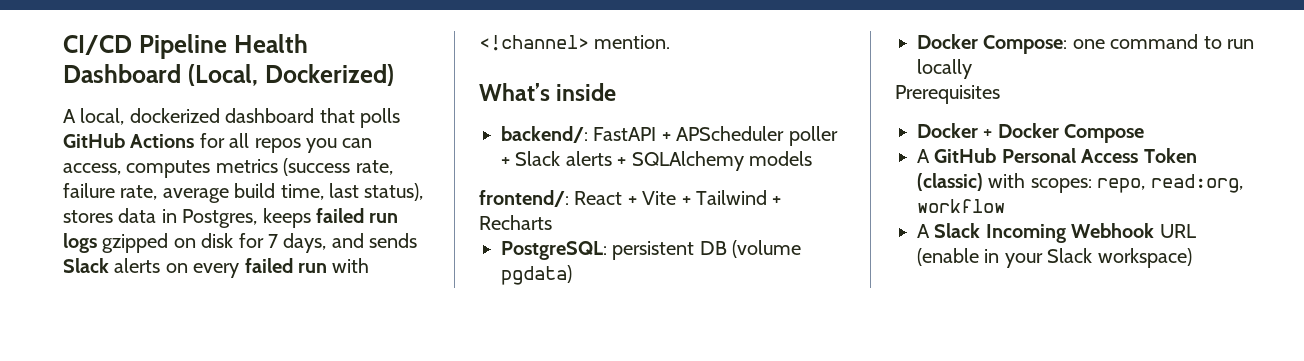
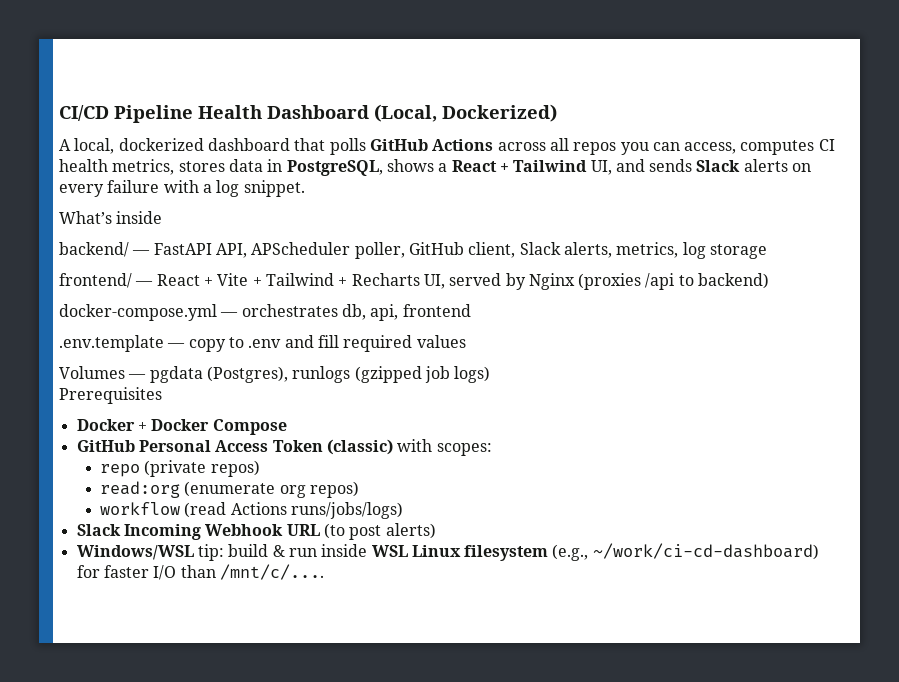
[199,133,225,148] for -> [497,142,546,151] across
[215,158,393,176] [63,183,424,203] [63,208,399,228] [63,233,327,253] metrics (success rate, failure rate, average build time, last status), stores data in Postgres, keeps failed run logs gzipped on disk for 7 days, -> [818,139,835,151] [59,159,612,176] CI health metrics, stores data in PostgreSQL, shows a React + Tailwind UI,
[244,258,370,273] [479,35,671,51] [479,83,617,101] [501,126,838,146] [501,151,812,171] [479,190,569,207] failed run with <!channel> mention. // What’s inside // backend/: FastAPI + APScheduler poller + Slack alerts + SQLAlchemy models // frontend/: -> [107,180,305,197] [59,211,163,224] [59,242,767,259] [59,273,154,288] failure with a log snippet. // What’s inside // backend/ — FastAPI API, APScheduler poller, GitHub client, Slack alerts, metrics, log storage // frontend/ —
[501,240,802,260] [501,265,572,285] [917,34,1254,54] [917,59,972,79] // PostgreSQL: persistent DB (volume pgdata) // Docker Compose: one command to run locally -> [423,273,770,290] [59,304,471,321] [59,335,466,352] [59,366,491,383] UI, served by Nginx (proxies /api to backend) // docker-compose.yml — orchestrates db, api, frontend // .env.template — copy to .env and fill required values // Volumes — pgdata (Postgres), runlogs (gzipped job logs)
[917,149,930,163] A -> (287, 427) none
[1097,174,1243,193] [917,199,1005,213] [917,223,1196,243] [917,248,1192,268] repo, read:org, workflow // A Slack Incoming Webhook URL (enable in your Slack workspace) -> [99,460,260,477] [99,481,359,498] [99,502,403,519] [76,523,436,540] [76,543,819,561] [76,564,324,580] // repo (private repos) // read:org (enumerate org repos) // workflow (read Actions runs/jobs/logs) // Slack Incoming Webhook URL (to post alerts) // Windows/WSL tip: build & run inside WSL Linux filesystem (e.g., ~/work/ci-cd-dashboard) for faster I/O than /mnt/c/....

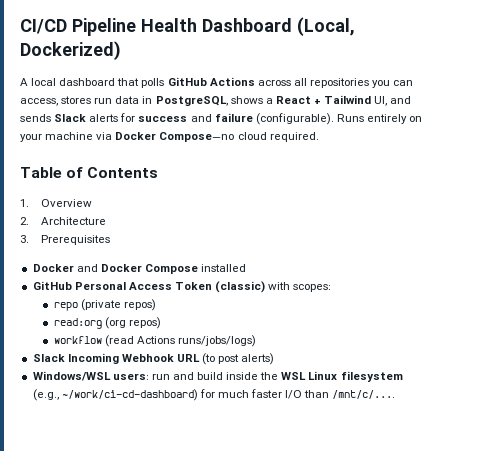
[74,138,204,154] local, dockerized -> [31,78,57,86] local
[573,142,617,155] repos -> [309,78,369,88] repositories
[740,139,835,155] [59,159,225,175] computes CI health metrics, stores -> [61,96,113,104] stores run
[792,163,812,172] [59,180,305,197] [59,211,163,224] [59,242,767,259] [59,273,770,290] [59,304,471,321] [59,335,466,352] [59,366,491,383] on every failure with a log snippet. // What’s inside // backend/ — FastAPI API, APScheduler poller, GitHub client, Slack alerts, metrics, log storage // frontend/ — React + Vite + Tailwind + Recharts UI, served by Nginx (proxies /api to backend) // docker-compose.yml — orchestrates db, api, frontend // .env.template — copy to .env and fill required values // Volumes — pgdata (Postgres), runlogs (gzipped job logs) // -> [120,113,423,125] [20,132,319,142] [20,167,159,178] [20,199,92,207] [20,217,106,225] [20,235,29,243] for success and failure (configurable). Runs entirely on your machine via Docker Compose—no cloud required. // Table of Contents // 1. Overview // 2. Architecture // 3.
[137,422,147,431] + -> [76,264,98,272] and
(287, 427) none -> [201,264,247,272] installed
[184,481,306,498] (enumerate org -> [104,317,126,329] (org
[197,544,368,561] tip: build & run inside -> [112,372,279,380] users: run and build inside the
(100, 571) none -> [217,390,249,398] much

